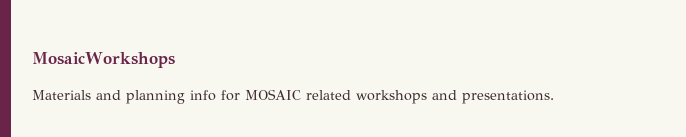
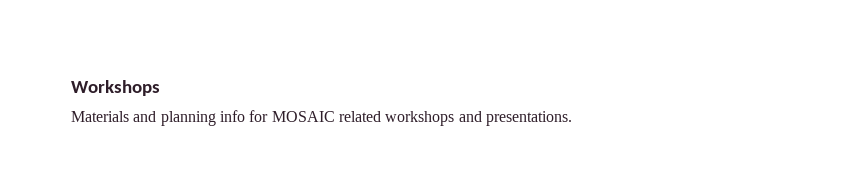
[32,52,175,68] MosaicWorkshops -> [71,80,160,96] Workshops

